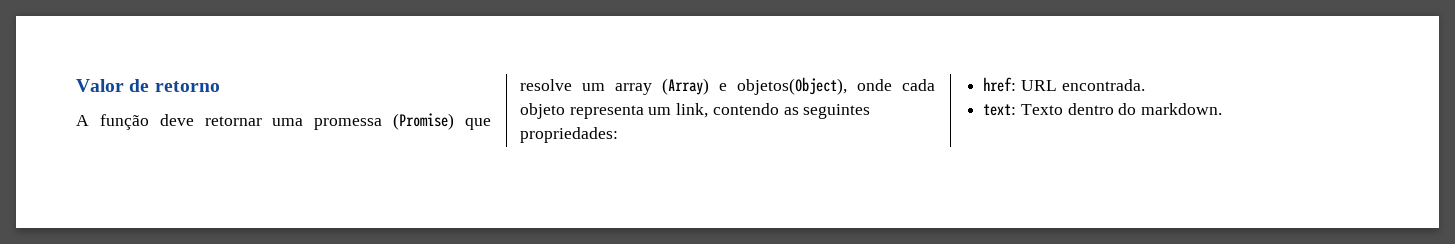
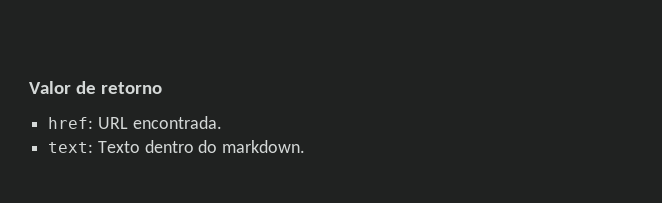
[76,113,491,130] [520,77,935,95] [520,103,871,119] [520,127,618,143] // A função deve retornar uma promessa (Promise) que resolve um array (Array) e objetos(Object), onde cada objeto representa um link, contendo as seguintes propriedades: -> (162, 88) none

